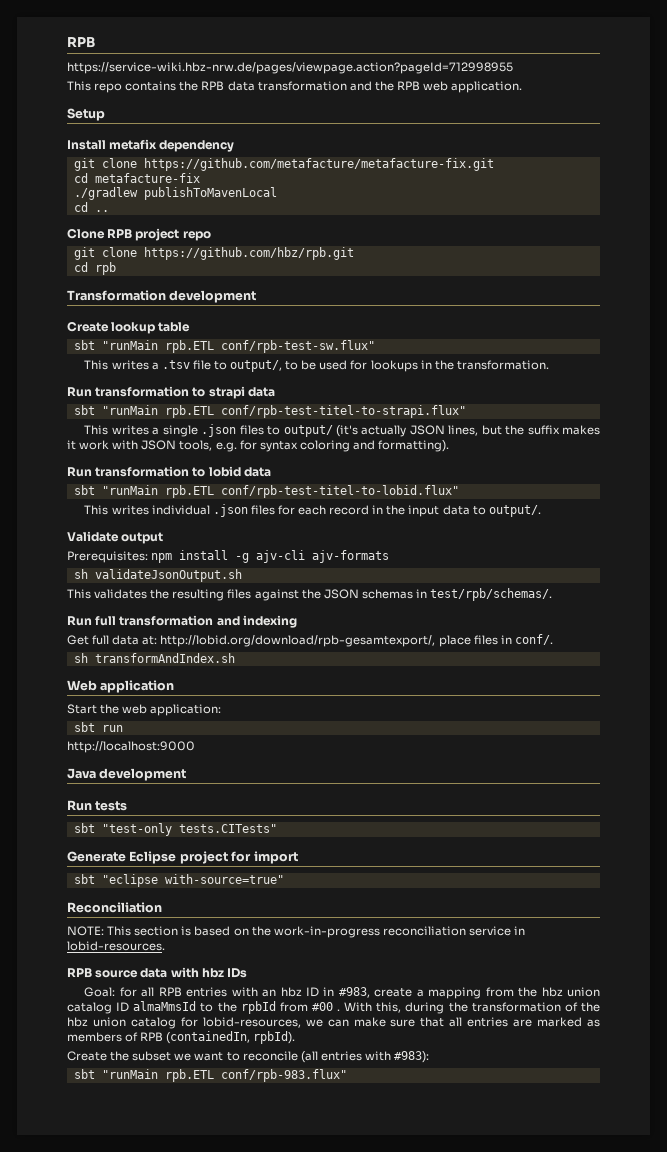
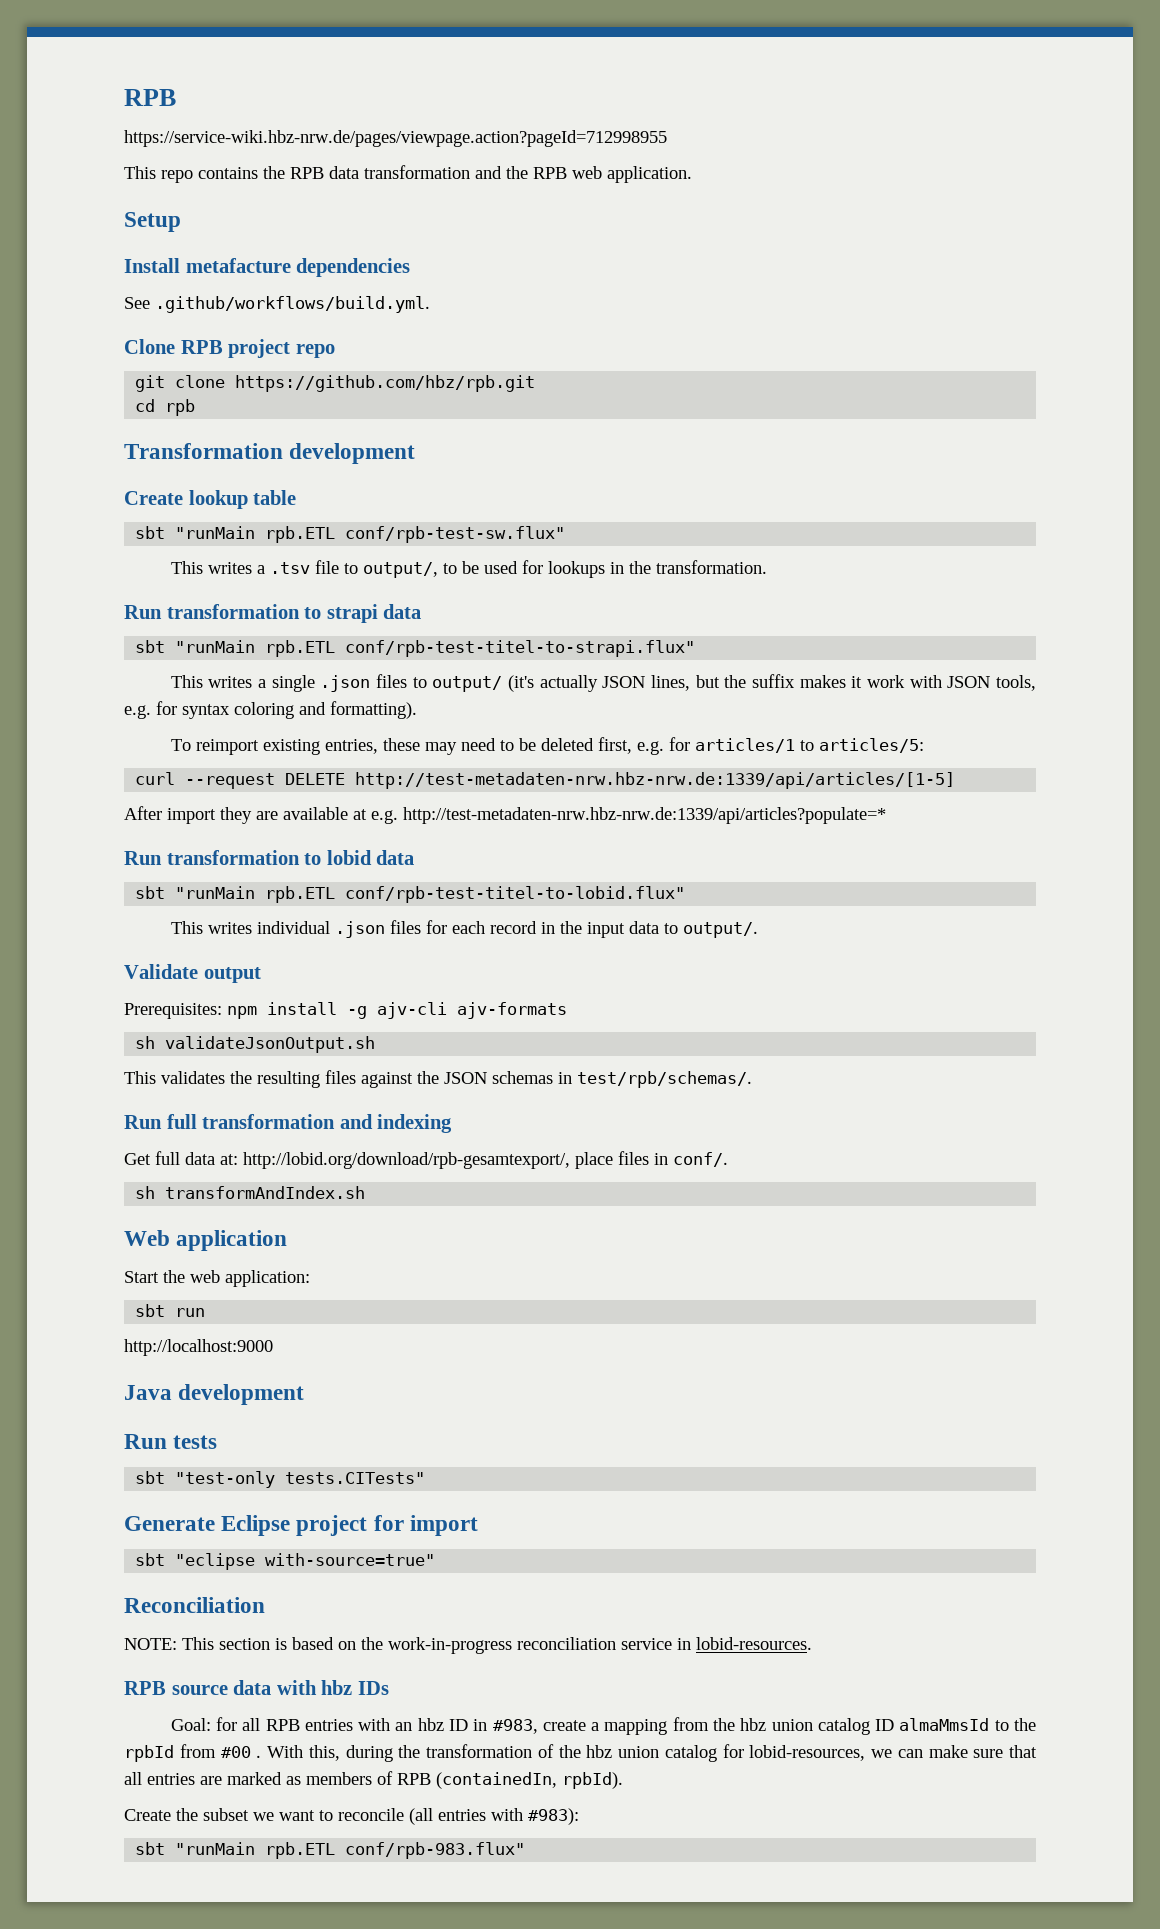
[109,139,235,152] [73,158,494,171] [73,173,200,183] [73,187,277,200] [73,202,109,212] metafix dependency // git clone https://github.com/metafacture/metafacture-fix.git // cd metafacture-fix // ./gradlew publishToMavenLocal // cd .. -> [185,258,411,277] [124,296,430,313] metafacture dependencies // See .github/workflows/build.yml.
(450, 446) none -> [170,737,924,755] [135,772,956,789] [124,806,886,824] // To reimport existing entries, these may need to be deleted first, e.g. for articles/1 to articles/5: // curl --request DELETE http://test-metadaten-nrw.hbz-nrw.de:1339/api/articles/[1-5] // After import they are available at e.g. http://test-metadaten-nrw.hbz-nrw.de:1339/api/articles?populate=*

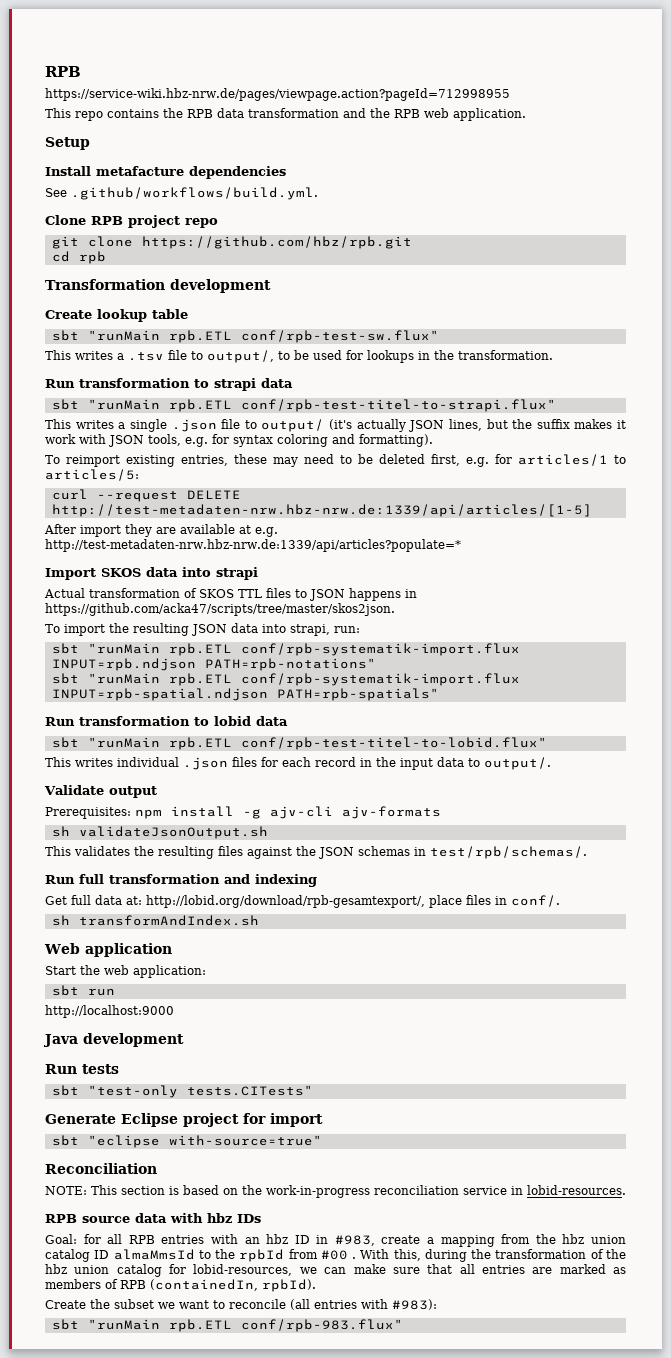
[375,674,407,688] files -> [221,419,241,429] file
(886, 815) none -> [45,567,258,580] [44,588,417,601] [45,603,395,616] [45,623,360,636] [51,643,520,656] [51,658,376,671] [51,673,520,686] [51,688,439,701] // Import SKOS data into strapi // Actual transformation of SKOS TTL files to JSON happens in https://github.com/acka47/scripts/tree/master/skos2json. // To import the resulting JSON data into strapi, run: // sbt "runMain rpb.ETL conf/rpb-systematik-import.flux INPUT=rpb.ndjson PATH=rpb-notations" // sbt "runMain rpb.ETL conf/rpb-systematik-import.flux INPUT=rpb-spatial.ndjson PATH=rpb-spatials"

